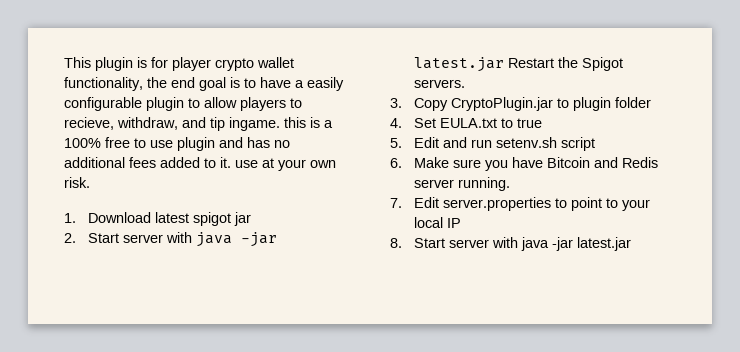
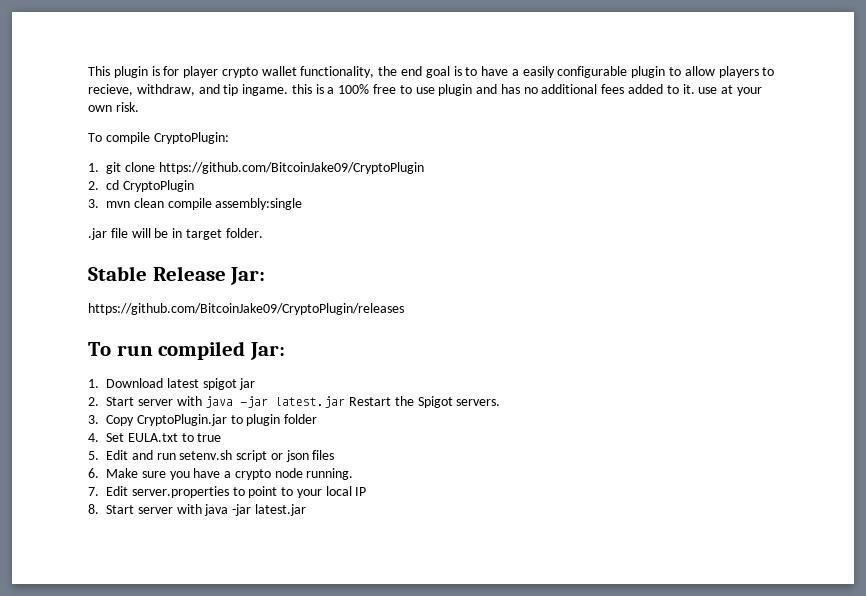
(90, 182) none -> [88,132,229,144] [88,162,424,174] [88,180,194,192] [88,198,303,210] [88,228,263,240] [88,266,266,285] [88,303,404,315] [88,341,286,360] // To compile CryptoPlugin: // 1. git clone https://github.com/BitcoinJake09/CryptoPlugin // 2. cd CryptoPlugin // 3. mvn clean compile assembly:single // .jar file will be in target folder. // Stable Release Jar: // https://github.com/BitcoinJake09/CryptoPlugin/releases // To run compiled Jar:
(596, 144) none -> [270,450,335,462] or json files
[547,157,659,168] [414,179,455,188] Bitcoin and Redis server -> [224,468,303,480] a crypto node

